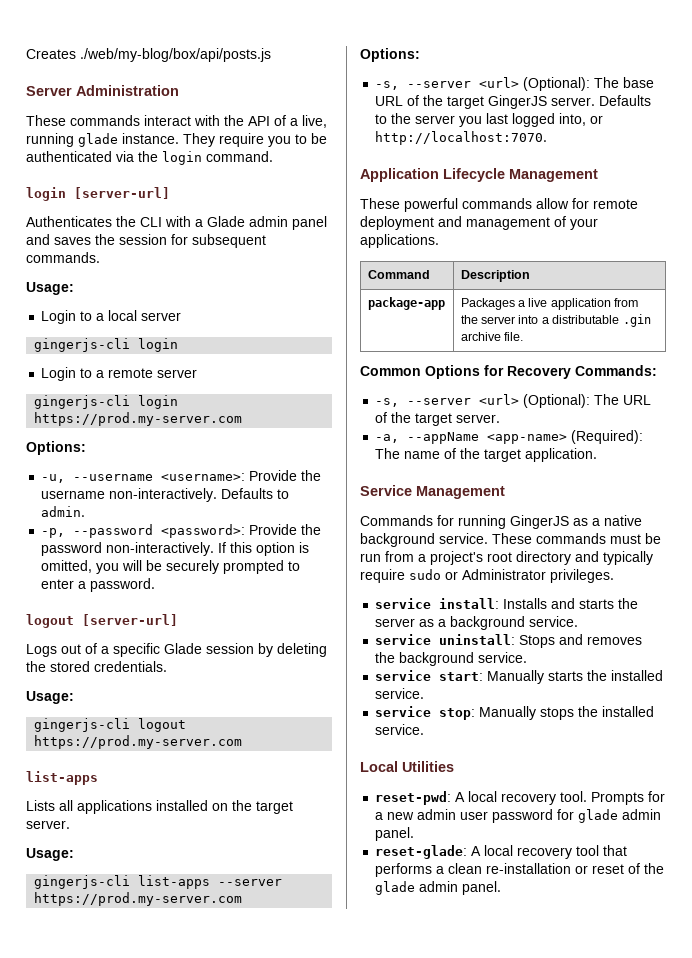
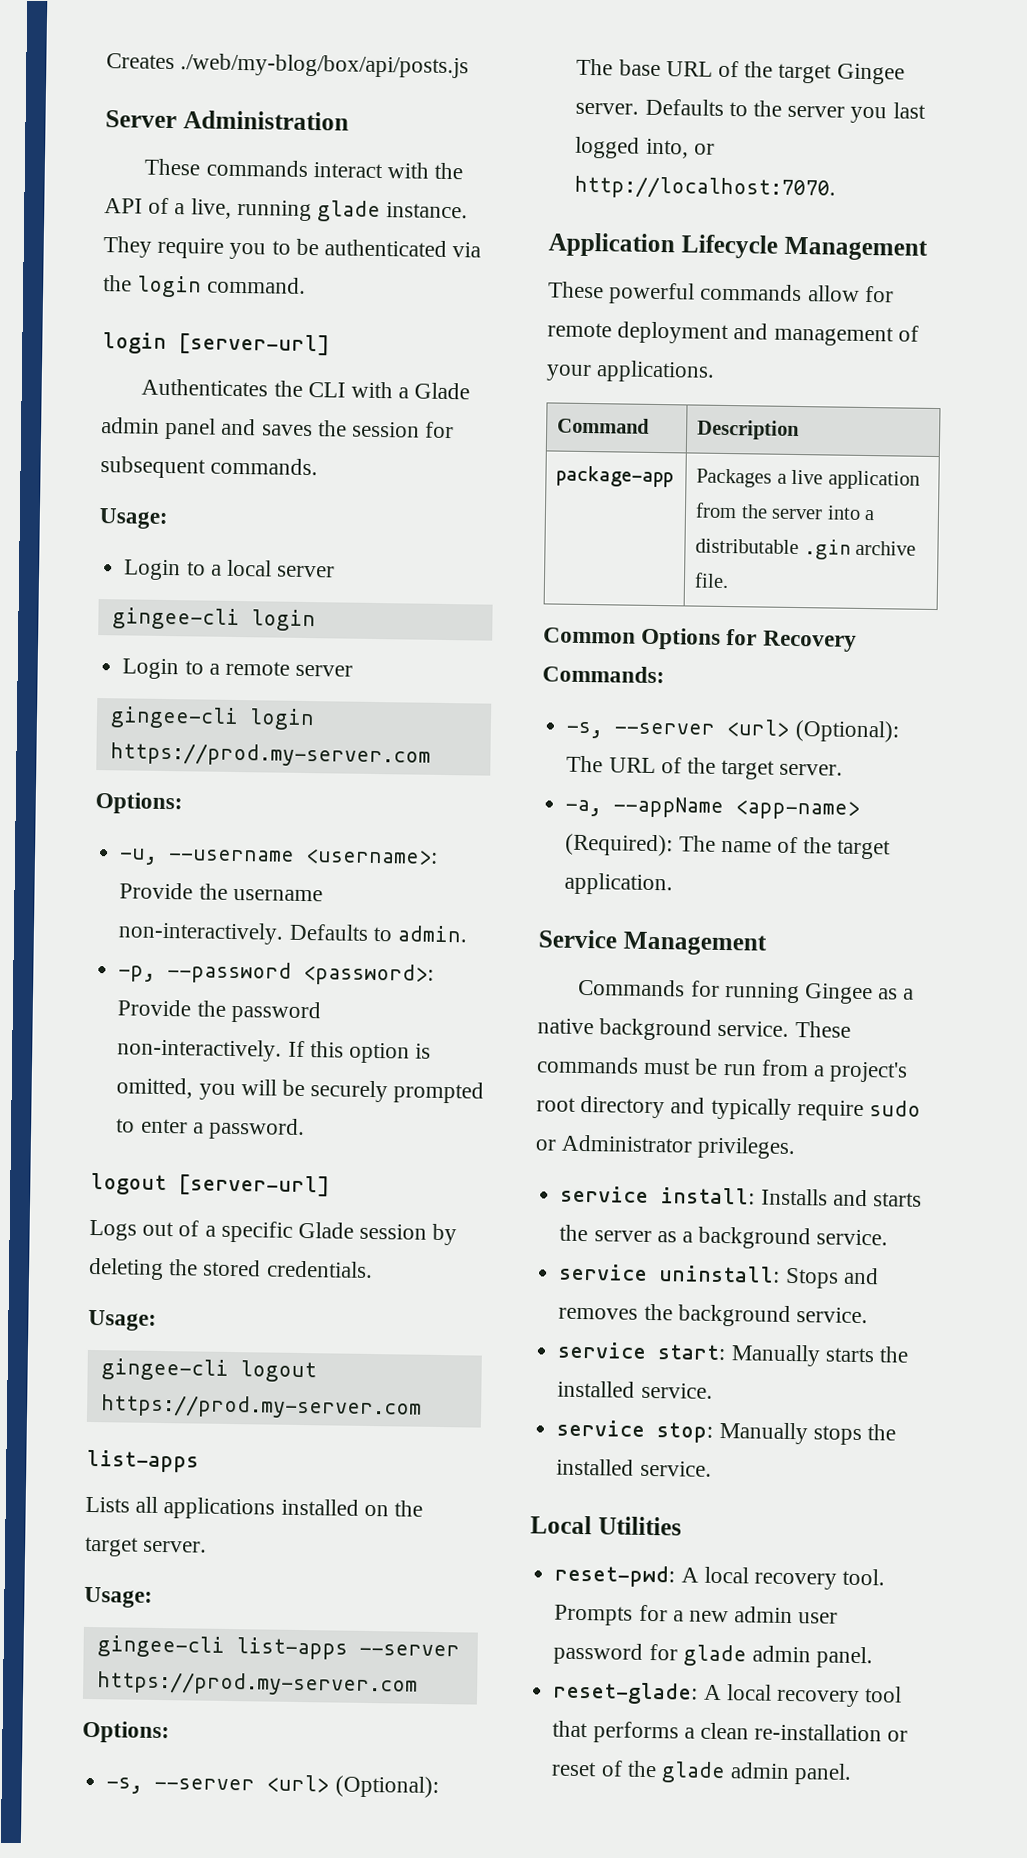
[34,338,131,352] gingerjs-cli -> [111,607,240,631] gingee-cli
[34,395,131,409] gingerjs-cli -> [109,706,239,730] gingee-cli
[34,718,131,732] gingerjs-cli -> [100,1358,229,1381] gingee-cli
[34,875,131,889] gingerjs-cli -> [96,1635,225,1658] gingee-cli
[488,95,548,109] GingerJS -> [836,63,905,85] Gingee
[510,515,569,529] GingerJS -> [803,983,873,1005] Gingee

